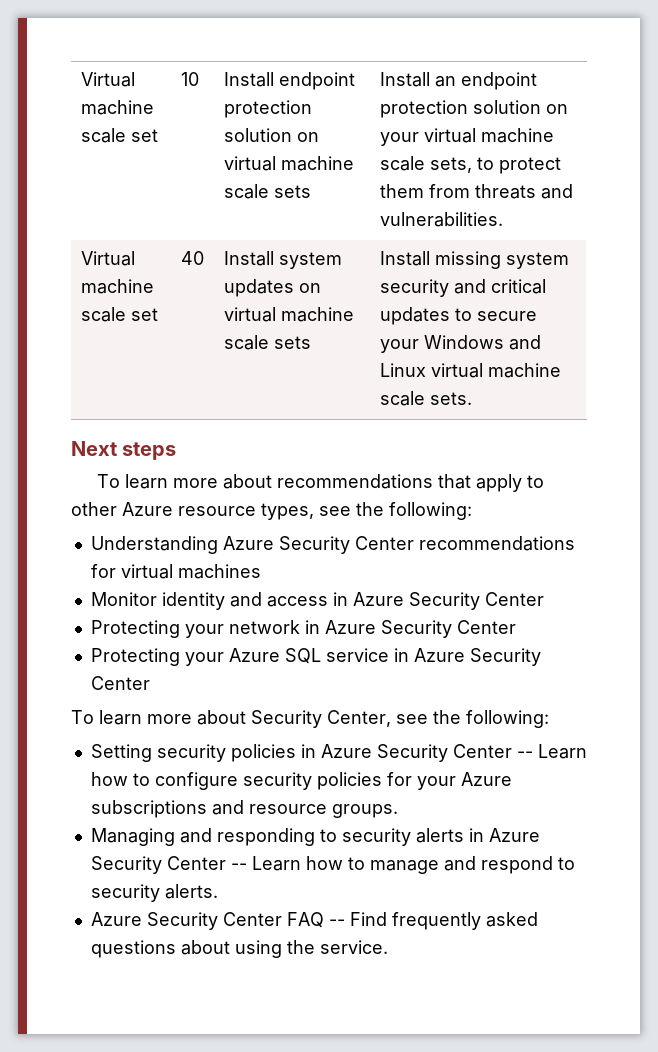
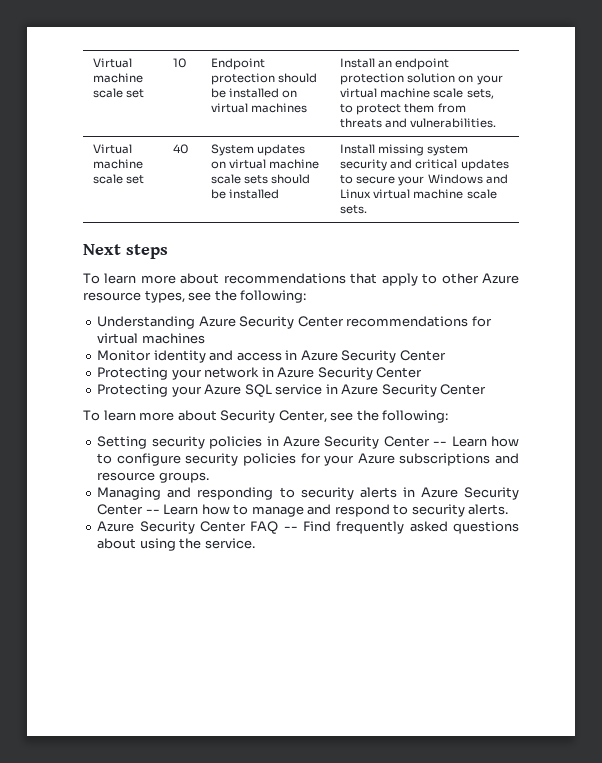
[223,72,355,90] [223,100,312,118] [223,128,319,142] [223,156,354,171] [223,184,311,199] Install endpoint protection solution on virtual machine scale sets -> [211,58,266,70] [211,73,318,85] [211,88,298,98] [211,103,308,113] Endpoint protection should be installed on virtual machines
[223,251,342,269] Install system -> [211,144,255,156] System
(311, 342) none -> [271,174,311,184] [211,189,280,199] should be installed

